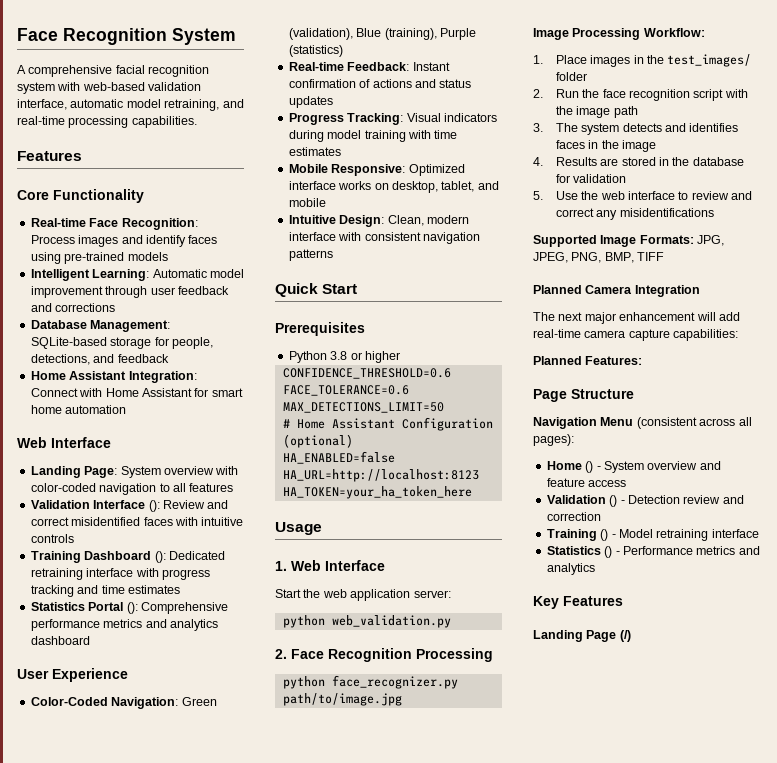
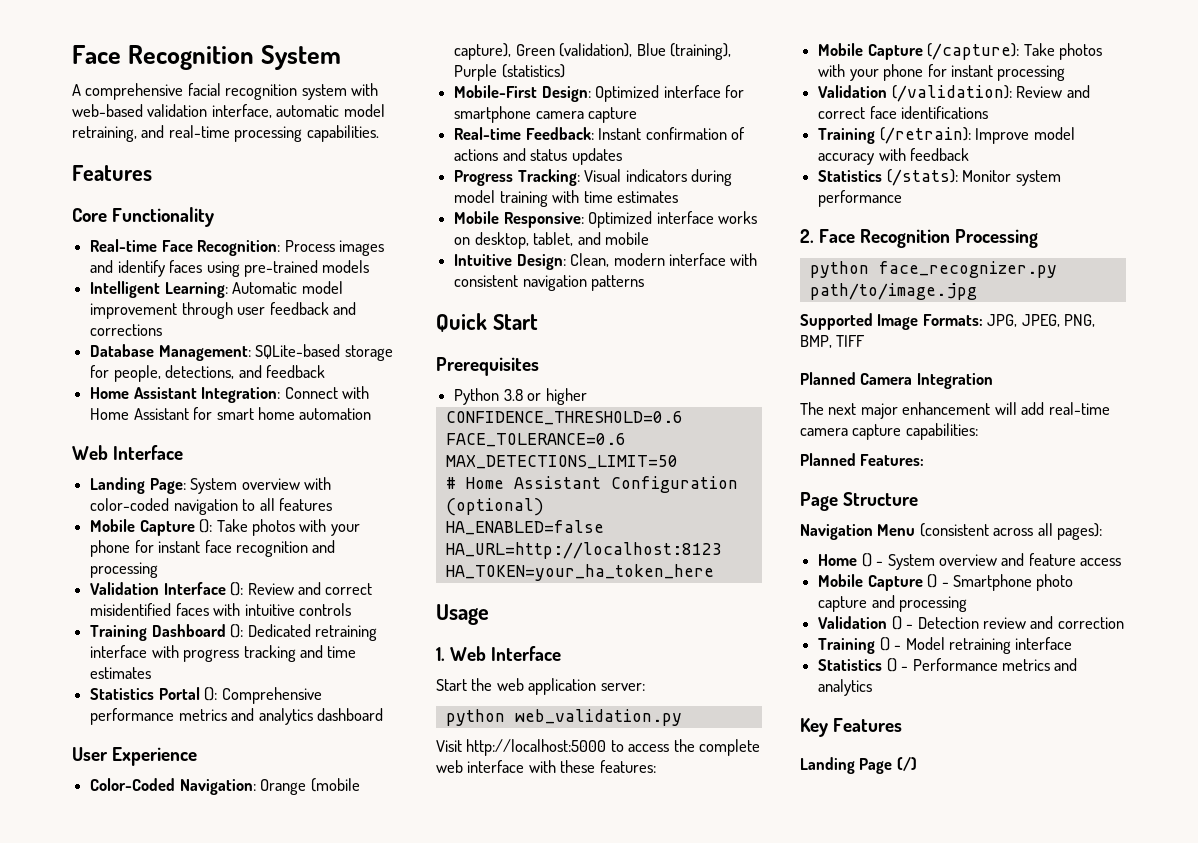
(234, 487) none -> [90,519,360,536] [90,540,336,557] [90,562,159,578] // Mobile Capture (): Take photos with your phone for instant face recognition and processing
(179, 703) none -> [260,778,360,795] [454,43,512,60] Orange (mobile capture),
(343, 51) none -> [454,85,744,102] [454,106,638,123] // Mobile-First Design: Optimized interface for smartphone camera capture
(451, 621) none -> [436,739,761,756] [436,760,656,773] [818,43,1102,60] [818,64,1066,81] [818,85,1090,102] [818,106,989,119] [818,127,1075,144] [818,148,970,165] [818,169,1061,186] [818,190,903,207] // Visit http://localhost:5000 to access the complete web interface with these features: // Mobile Capture (/capture): Take photos with your phone for instant processing // Validation (/validation): Review and correct face identifications // Training (/retrain): Improve model accuracy with feedback // Statistics (/stats): Monitor system performance
[533,28,705,40] [533,54,752,67] [555,72,587,81] [533,89,748,101] [555,106,638,118] [533,123,739,135] [555,140,656,152] [533,157,744,166] [555,174,627,183] [533,191,753,200] [555,208,714,220] // Image Processing Workflow: // 1. Place images in the test_images/ folder // 2. Run the face recognition script with the image path // 3. The system detects and identifies faces in the image // 4. Results are stored in the database for validation // 5. Use the web interface to review and correct any misidentifications -> (977, 291) none
(627, 483) none -> [818,574,1074,591] [818,595,968,612] // Mobile Capture () - Smartphone photo capture and processing

